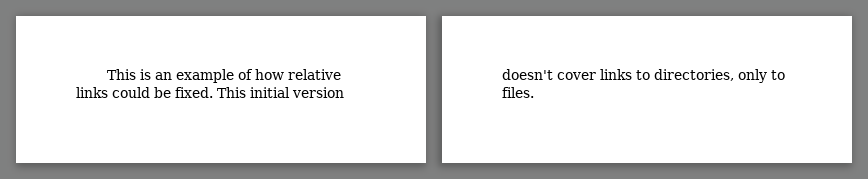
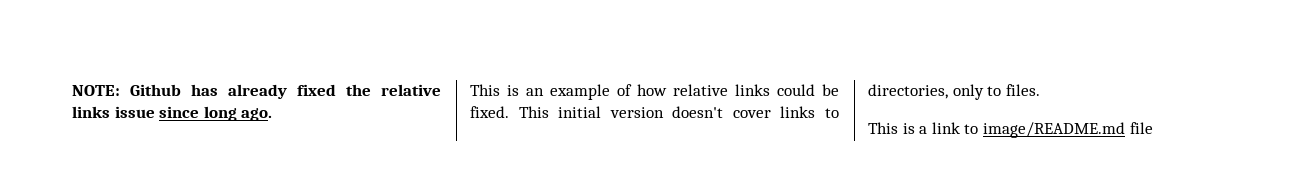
(106, 74) none -> [72,84,441,99] [72,106,273,121] NOTE: Github has already fixed the relative links issue since long ago. //
(534, 92) none -> [868,122,1153,138] // This is a link to image/README.md file

